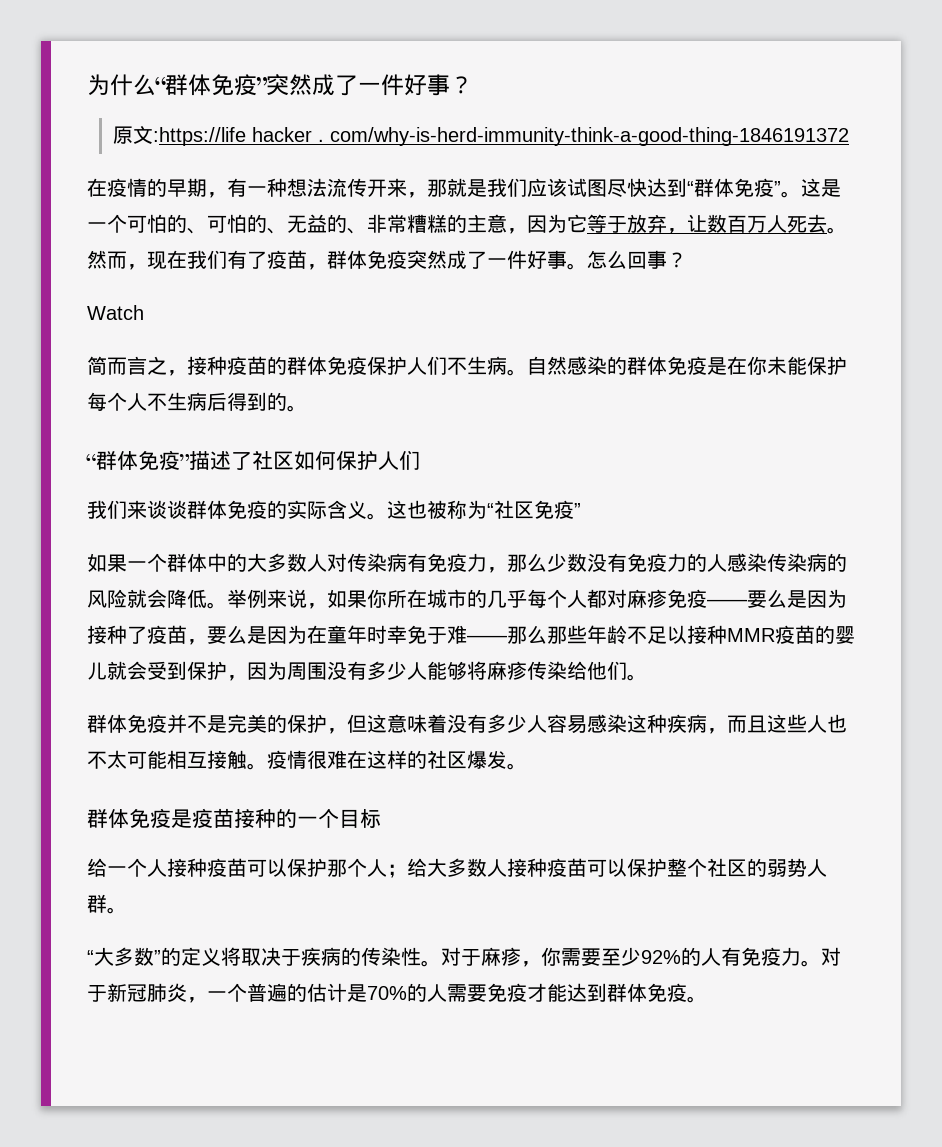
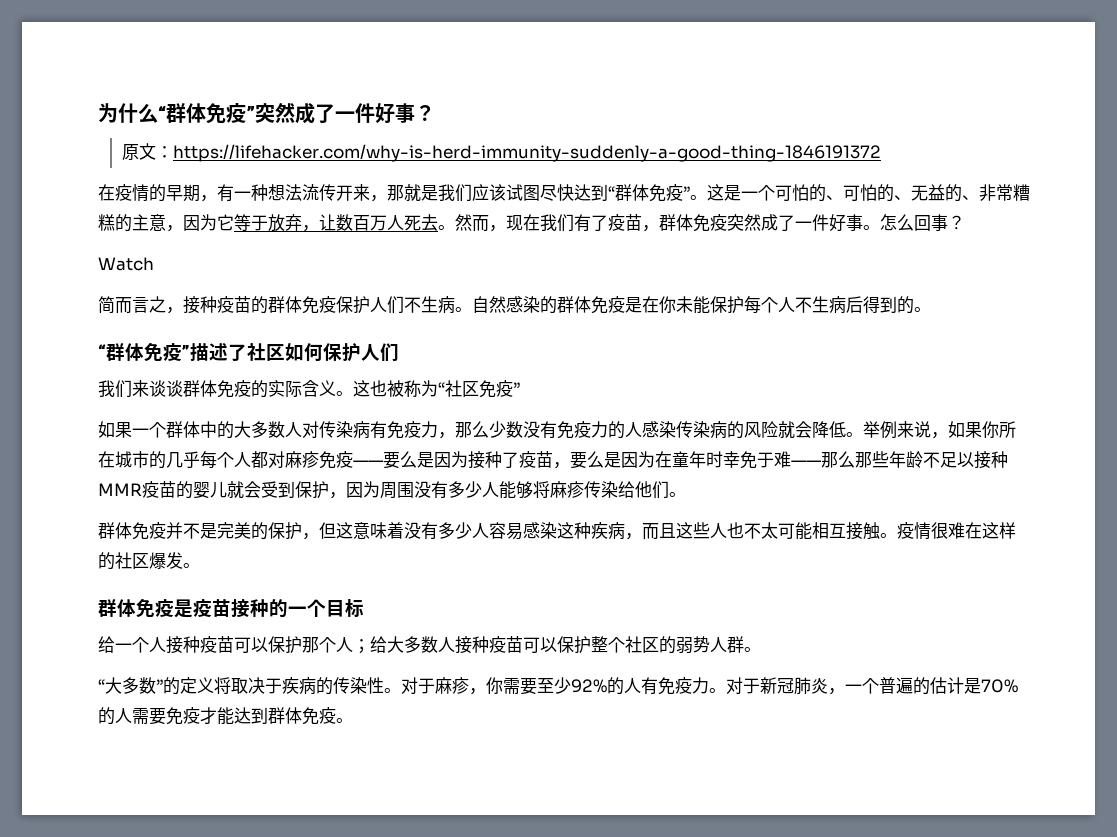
[153,127,850,146] :https://life hacker . com/why-is-herd-immunity-think-a-good-thing-1846191372 -> [155,144,881,162] ：https://lifehacker.com/why-is-herd-immunity-suddenly-a-good-thing-1846191372

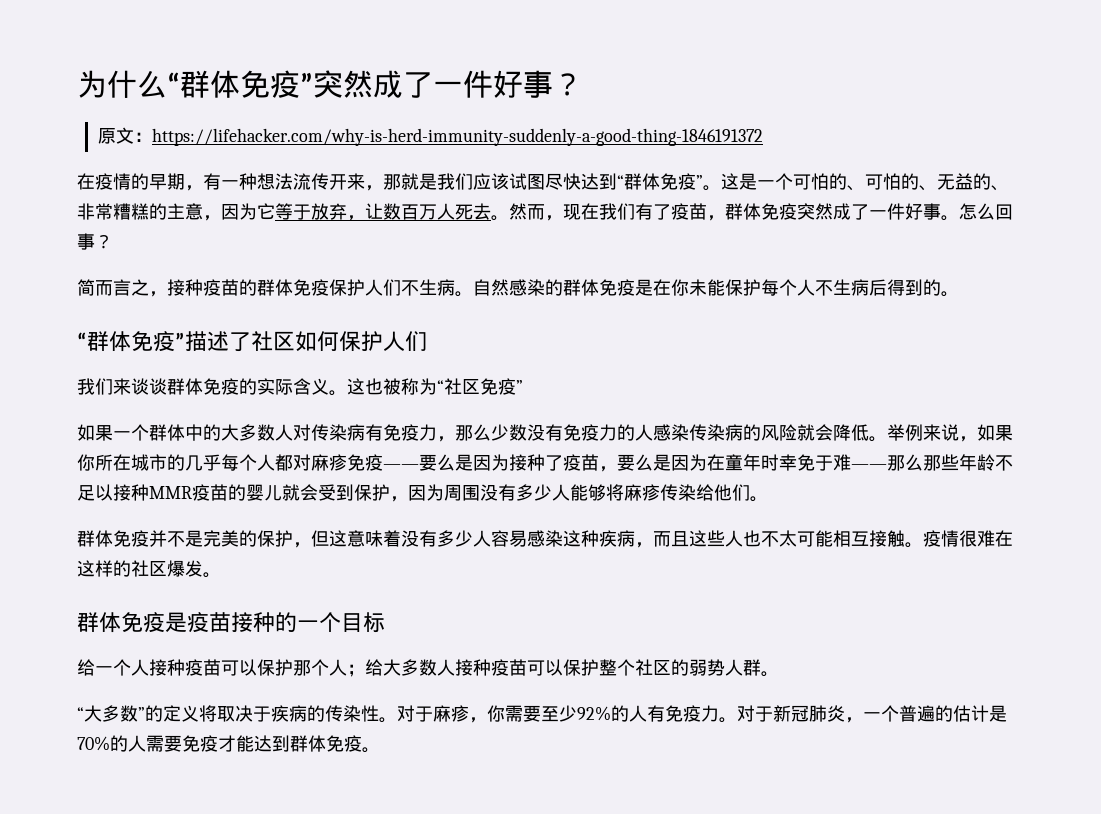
[98,257,154,271] // Watch -> (113, 241) none

